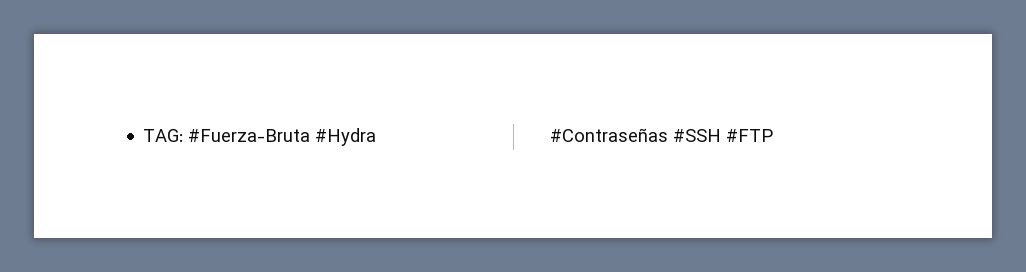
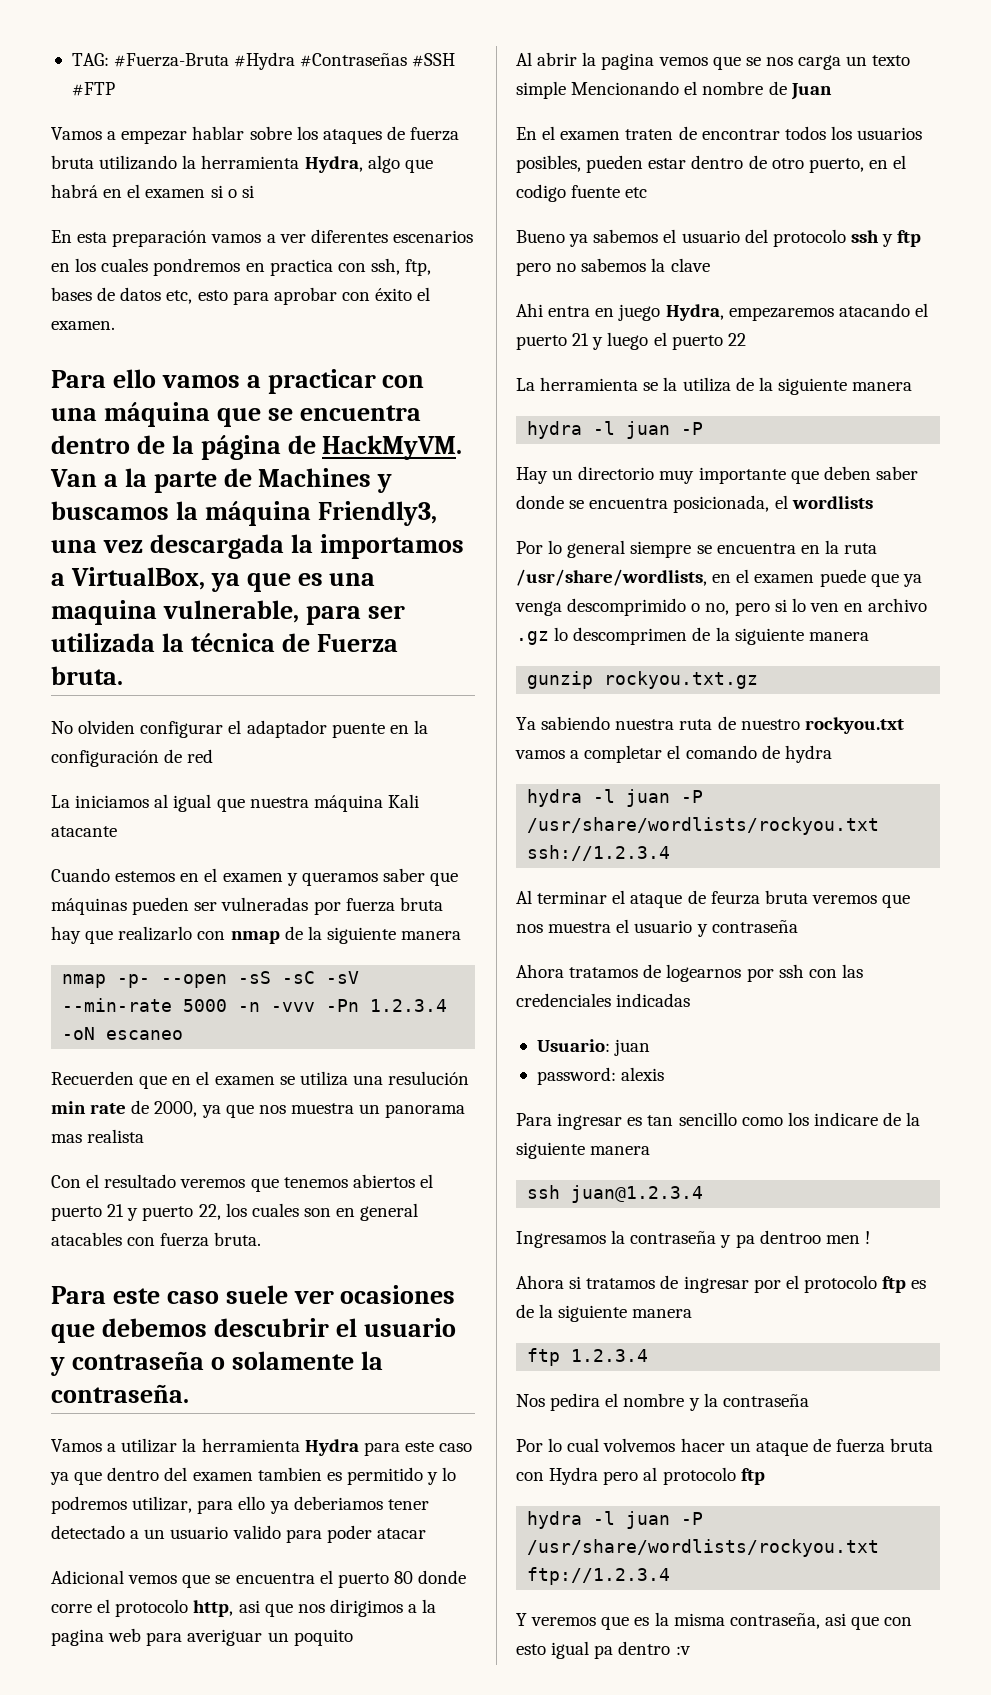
(774, 135) none -> [51,126,460,144] [51,155,433,173] [51,184,254,198] [51,229,473,247] [51,258,432,276] [51,287,431,305] [51,321,115,330] [51,369,425,394] [51,402,421,427] [51,435,463,460] [50,468,393,493] [51,501,437,526] [51,534,464,559] [51,567,376,592] [51,600,405,625] [51,633,398,652] [51,666,123,685] [51,720,428,738] [51,749,214,767] [51,794,419,812] [51,826,117,837] [51,868,459,886] [51,897,443,915] [51,926,462,944] [62,971,360,988] [62,998,448,1012] [62,1027,184,1040] [51,1071,470,1089] [51,1100,466,1118] [51,1129,145,1143] [51,1174,433,1192] [51,1203,419,1221] [51,1232,262,1247] [51,1285,456,1304] [51,1318,456,1343] [50,1351,383,1376] [51,1384,189,1403] [51,1438,473,1456] [50,1467,457,1485] [51,1496,429,1514] [51,1525,426,1543] [51,1570,467,1588] [51,1599,437,1617] [51,1628,353,1646] [516,52,911,70] [516,81,832,100] [516,126,923,140] [516,155,907,173] [516,184,648,202] [516,229,922,247] [516,258,710,276] [516,303,928,321] [516,332,746,350] [516,377,913,395] [527,421,704,439] [516,466,918,484] [516,495,873,513] [516,540,878,558] [516,569,922,587] [515,598,928,616] [516,627,869,645] [527,671,759,689] [516,716,904,734] [515,745,832,763] [527,789,704,807] [527,817,880,835] [527,845,671,861] [516,890,911,908] [516,919,798,937] [516,964,863,982] [516,993,691,1007] [536,1039,651,1056] [536,1067,665,1085] [516,1112,921,1130] [516,1142,651,1159] [527,1185,704,1203] [516,1230,870,1248] [516,1275,927,1293] [516,1304,693,1322] [527,1348,649,1366] [516,1393,809,1411] [516,1438,934,1456] [516,1467,765,1485] [527,1511,704,1529] [527,1539,880,1557] [527,1567,671,1585] [516,1612,913,1630] [516,1641,691,1659] // Vamos a empezar hablar sobre los ataques de fuerza bruta utilizando la herramienta Hydra, algo que habrá en el examen si o si // En esta preparación vamos a ver diferentes escenarios en los cuales pondremos en practica con ssh, ftp, bases de datos etc, esto para aprobar con éxito el examen. // Para ello vamos a practicar con una máquina que se encuentra dentro de la página de HackMyVM. Van a la parte de Machines y buscamos la máquina Friendly3, una vez descargada la importamos a VirtualBox, ya que es una maquina vulnerable, para ser utilizada la técnica de Fuerza bruta. // No olviden configurar el adaptador puente en la configuración de red // La iniciamos al igual que nuestra máquina Kali atacante // Cuando estemos en el examen y queramos saber que máquinas pueden ser vulneradas por fuerza bruta hay que realizarlo con nmap de la siguiente manera // nmap -p- --open -sS -sC -sV --min-rate 5000 -n -vvv -Pn 1.2.3.4 -oN escaneo // Recuerden que en el examen se utiliza una resulución min rate de 2000, ya que nos muestra un panorama mas realista // Con el resultado veremos que tenemos abiertos el puerto 21 y puerto 22, los cuales son en general atacables con fuerza bruta. // Para este caso suele ver ocasiones que debemos descubrir el usuario y contraseña o solamente la contraseña. // Vamos a utilizar la herramienta Hydra para este caso ya que dentro del examen tambien es permitido y lo podremos utilizar, para ello ya deberiamos tener detectado a un usuario valido para poder atacar // Adicional vemos que se encuentra el puerto 80 donde corre el protocolo http, asi que nos dirigimos a la pagina web para averiguar un poquito // Al abrir la pagina vemos que se nos carga un texto simple Mencionando el nombre de Juan // En el examen traten de encontrar todos los usuarios posibles, pueden estar dentro de otro puerto, en el codigo fuente etc // Bueno ya sabemos el usuario del protocolo ssh y ftp pero no sabemos la clave // Ahi entra en juego Hydra, empezaremos atacando el puerto 21 y luego el puerto 22 // La herramienta se la utiliza de la siguiente manera // hydra -l juan -P // Hay un directorio muy importante que deben saber donde se encuentra posicionada, el wordlists // Por lo general siempre se encuentra en la ruta /usr/share/wordlists, en el examen puede que ya venga descomprimido o no, pero si lo ven en archivo .gz lo descomprimen de la siguiente manera // gunzip rockyou.txt.gz // Ya sabiendo nuestra ruta de nuestro rockyou.txt vamos a completar el comando de hydra // hydra -l juan -P /usr/share/wordlists/rockyou.txt ssh://1.2.3.4 // Al terminar el ataque de feurza bruta veremos que nos muestra el usuario y contraseña // Ahora tratamos de logearnos por ssh con las credenciales indicadas // Usuario: juan // password: alexis // Para ingresar es tan sencillo como los indicare de la siguiente manera // ssh juan@1.2.3.4 // Ingresamos la contraseña y pa dentroo men ! // Ahora si tratamos de ingresar por el protocolo ftp es de la siguiente manera // ftp 1.2.3.4 // Nos pedira el nombre y la contraseña // Por lo cual volvemos hacer un ataque de fuerza bruta con Hydra pero al protocolo ftp // hydra -l juan -P /usr/share/wordlists/rockyou.txt ftp://1.2.3.4 // Y veremos que es la misma contraseña, asi que con esto igual pa dentro :v

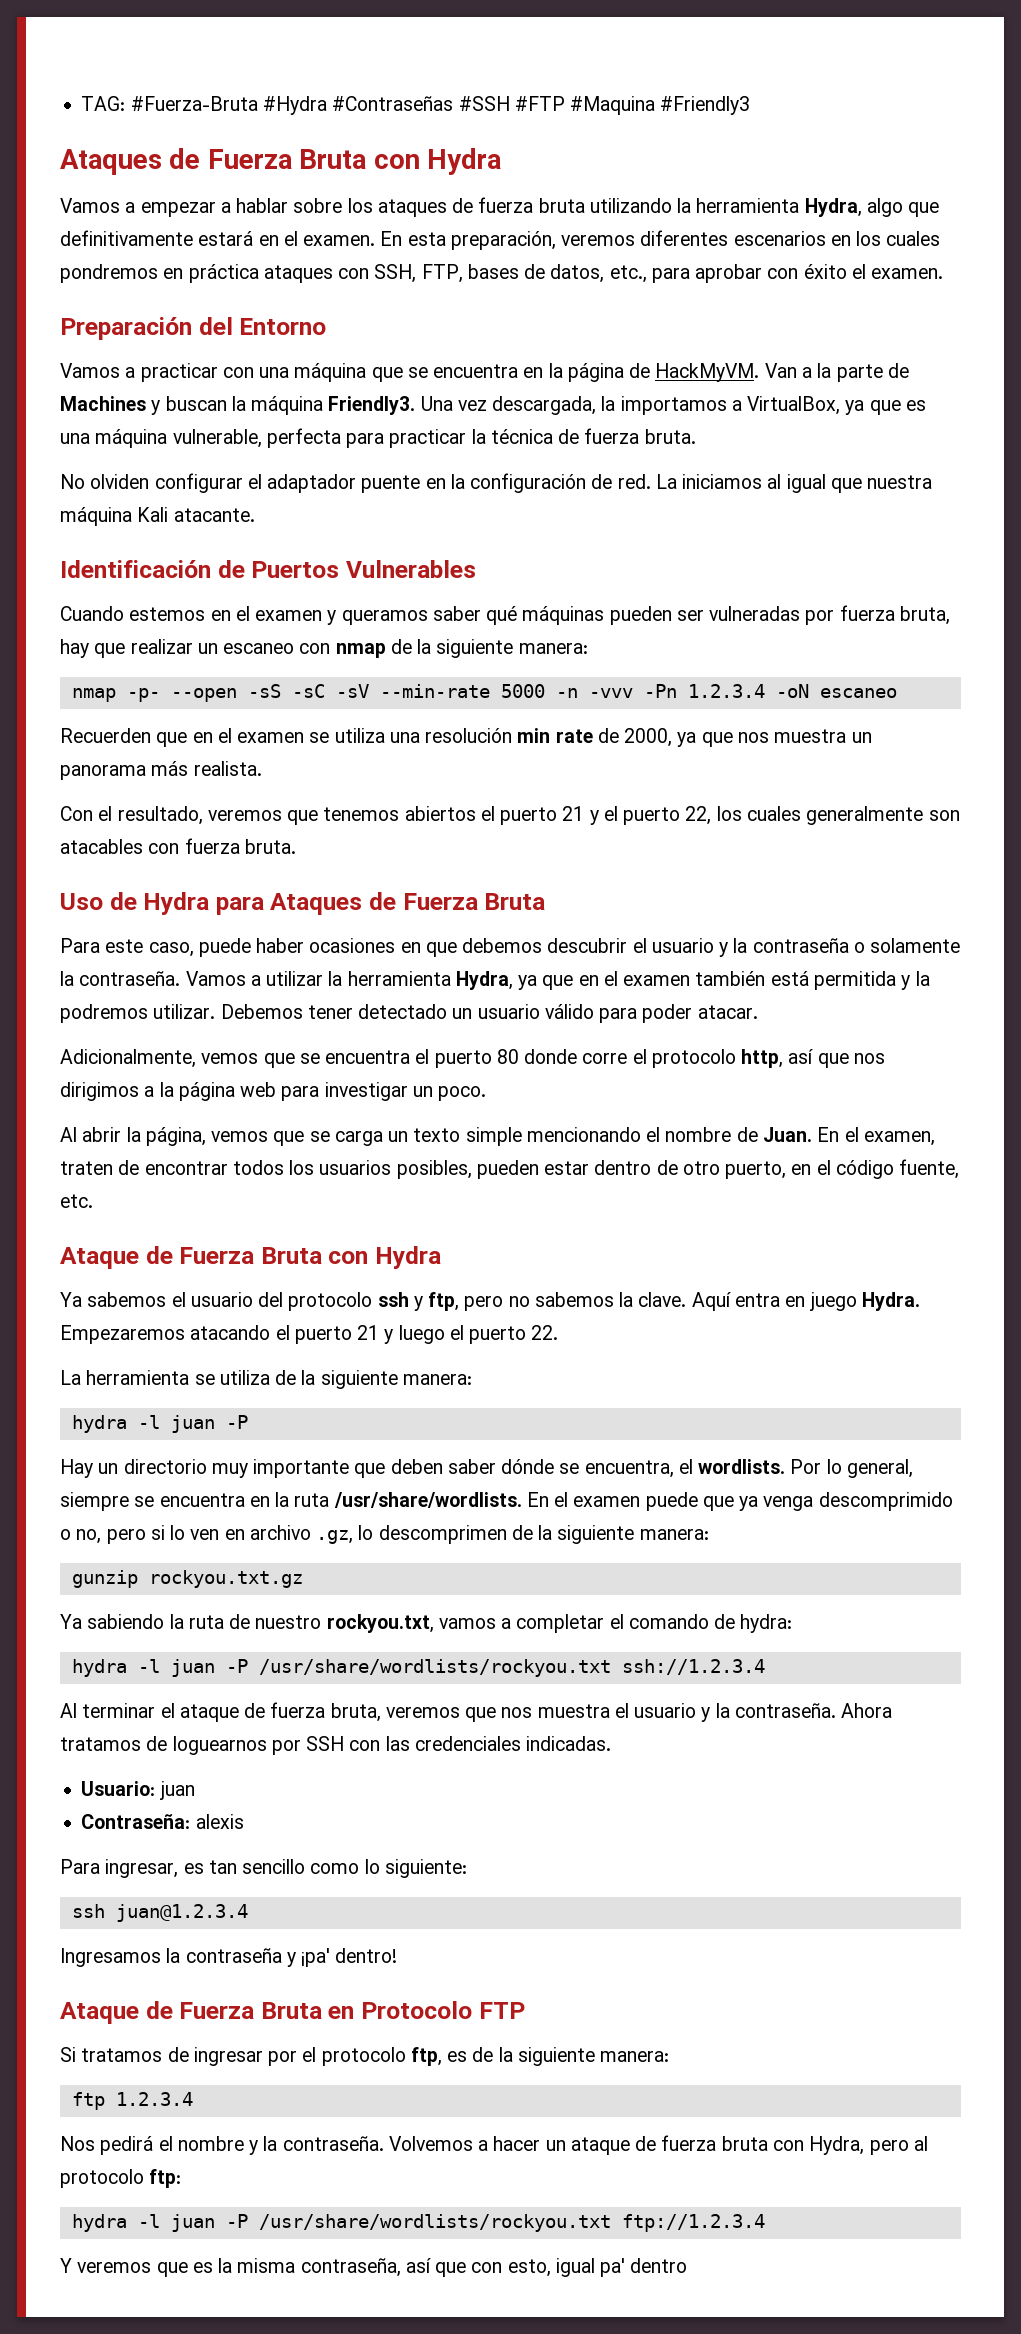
(115, 89) none -> [570,96,751,115] [60,148,502,175] #Maquina #Friendly3 // Ataques de Fuerza Bruta con Hydra
(188, 137) none -> [220,202,231,213] a
[51,184,254,198] [51,230,306,247] habrá en el examen si o si // En esta preparación vamos a ver -> [60,230,636,250] definitivamente estará en el examen. En esta preparación, veremos
[269,258,432,276] [51,287,228,304] practica con ssh, ftp, bases de datos etc, esto -> [188,264,647,283] práctica ataques con SSH, FTP, bases de datos, etc.,
[51,369,240,388] Para ello vamos -> [60,317,327,340] [60,363,120,378] Preparación del Entorno // Vamos
[51,435,165,454] dentro de -> [523,367,544,378] en
[51,501,169,520] buscamos -> [165,396,227,411] buscan
[317,501,437,526] [51,534,284,559] Friendly3, una vez descargada -> [328,396,597,415] Friendly3. Una vez descargada,
[51,600,405,625] [51,633,155,652] maquina vulnerable, para ser utilizada -> [95,428,467,448] máquina vulnerable, perfecta para practicar
[316,634,398,652] Fuerza -> [584,428,640,444] fuerza
[187,749,214,763] red // -> [617,474,651,489] red.
[51,826,117,837] atacante -> [173,508,255,522] [60,560,476,578] atacante. // Identificación de Puertos Vulnerables
[430,872,459,886] que -> [486,606,518,625] qué
[399,897,443,911] bruta -> [899,606,950,625] bruta,
[118,926,193,941] realizarlo -> [130,639,295,654] realizar un escaneo
[401,931,462,940] manera -> [518,643,588,654] manera:
[388,1071,470,1085] resulución -> [425,728,513,743] resolución
[51,1129,145,1143] mas realista -> [151,761,262,776] más realista.
[104,1174,177,1188] resultado -> [117,806,203,825] resultado,
(139, 1214) none -> [603,806,618,821] el
[303,1203,419,1221] son en general -> [806,806,960,825] generalmente son
[51,1285,456,1304] Para este caso suele ver ocasiones -> [60,892,546,915] [60,938,421,957] Uso de Hydra para Ataques de Fuerza Bruta // Para este caso, puede haber ocasiones en
(65, 1366) none -> [733,938,748,953] la
(189, 1393) // -> (181, 978) none
[304,1439,473,1456] [50,1467,457,1485] [51,1496,383,1514] Hydra para este caso ya que dentro del examen tambien es permitido y lo podremos utilizar, para ello ya deberiamos -> [455,971,930,990] [60,1004,303,1023] Hydra, ya que en el examen también está permitida y la podremos utilizar. Debemos
[130,1530,140,1539] a -> (448, 1011) none
[232,1525,281,1539] valido -> [544,1004,594,1019] válido
[376,1528,426,1539] [51,1570,124,1584] atacar // Adicional -> [697,1005,758,1019] [60,1049,196,1068] atacar. // Adicionalmente,
[238,1600,260,1613] asi -> [788,1049,814,1064] así
[51,1629,104,1646] pagina -> [178,1082,235,1101] página
[187,1629,353,1646] averiguar un poquito -> [324,1082,487,1101] investigar un poco.
[601,53,793,70] pagina vemos que se nos -> [145,1127,330,1146] página, vemos que se
[571,81,680,95] Mencionando -> [526,1127,641,1142] mencionando
[790,83,832,100] [516,126,621,140] Juan // En el examen -> [762,1127,935,1146] Juan. En el examen,
[516,184,648,202] [516,230,589,247] codigo fuente etc // Bueno ya -> [835,1159,960,1179] [60,1194,93,1208] [60,1246,442,1269] [60,1292,82,1307] código fuente, etc. // Ataque de Fuerza Bruta con Hydra // Ya
[897,230,922,247] ftp -> [428,1292,460,1311] ftp,
[670,258,710,272] [516,303,543,317] clave // Ahi -> [638,1292,731,1311] clave. Aquí
[665,304,834,321] Hydra, empezaremos -> [861,1292,920,1311] [60,1325,185,1344] Hydra. Empezaremos
[727,333,746,346] 22 -> [531,1325,559,1340] 22.
[663,377,678,391] la -> (215, 1379) none
[852,382,913,391] manera -> [402,1374,472,1385] manera:
[516,495,873,513] [516,540,626,558] donde se encuentra posicionada, el wordlists // Por lo general -> [501,1459,913,1478] dónde se encuentra, el wordlists. Por lo general,
[516,569,732,586] /usr/share/wordlists, en -> [333,1492,549,1508] /usr/share/wordlists. En
[516,631,549,645] .gz -> [316,1530,354,1544] .gz,
[808,632,869,641] manera -> [639,1529,709,1540] manera:
[615,719,675,730] nuestra -> [169,1614,184,1629] la
[804,717,904,734] rockyou.txt -> [326,1614,434,1633] rockyou.txt,
[784,745,832,763] hydra -> [740,1614,793,1633] hydra:
[710,890,808,905] feurza bruta -> [270,1702,381,1722] fuerza bruta,
[711,920,798,933] contraseña // -> [715,1703,836,1718] la contraseña.
[666,964,804,982] logearnos por ssh -> [172,1736,345,1755] loguearnos por SSH
[616,993,691,1007] indicadas -> [526,1736,612,1751] indicadas.
[536,1067,616,1085] password: -> [81,1814,191,1829] Contraseña:
[557,1113,623,1130] ingresar -> [105,1859,179,1878] ingresar,
[787,1112,921,1126] [516,1142,651,1159] los indicare de la siguiente manera -> [364,1859,467,1878] lo siguiente:
[735,1230,870,1248] [516,1275,582,1289] pa dentroo men ! // Ahora si -> [301,1948,398,1967] [60,2001,525,2024] [60,2047,76,2062] ¡pa' dentro! // Ataque de Fuerza Bruta en Protocolo FTP // Si
[882,1276,907,1293] ftp -> [410,2047,442,2066] ftp,
[632,1309,693,1318] manera -> [600,2051,670,2062] manera:
[550,1393,601,1411] pedira -> [100,2136,154,2155] pedirá
[722,1394,809,1407] [516,1438,676,1452] contraseña // Por lo cual volvemos -> [282,2136,489,2151] contraseña. Volvemos a
[549,1467,599,1485] Hydra -> [809,2136,865,2155] Hydra,
[740,1468,765,1485] ftp -> [149,2169,182,2188] ftp:
[824,1613,846,1626] asi -> [405,2258,431,2273] así
[516,1641,691,1659] esto igual pa dentro :v -> [507,2258,688,2277] esto, igual pa' dentro

